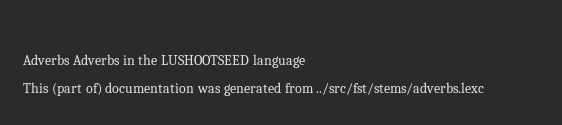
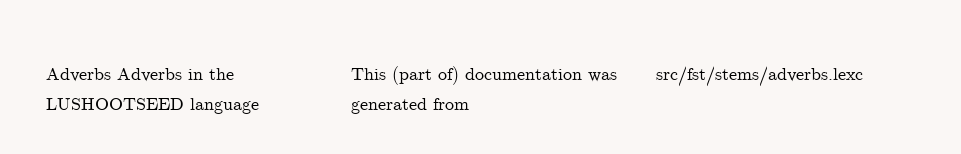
[316,82,485,95] ../src/fst/stems/adverbs.lexc -> [656,66,863,87] src/fst/stems/adverbs.lexc

